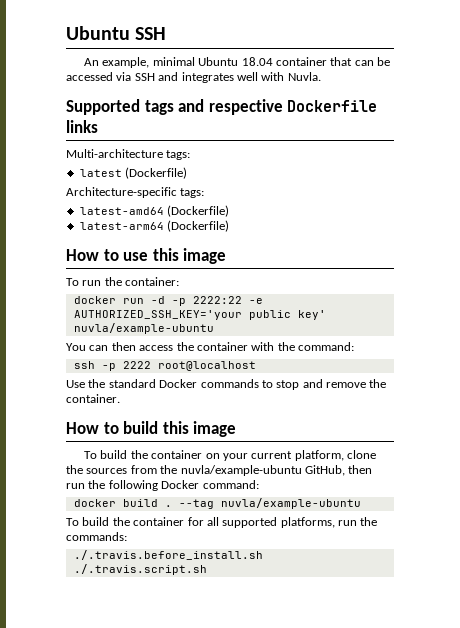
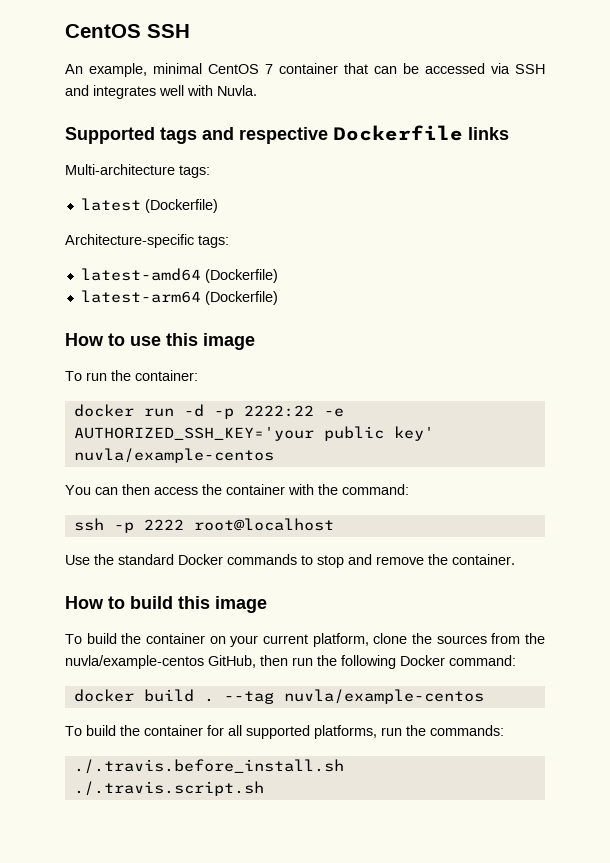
[66,26,130,40] Ubuntu -> [65,24,141,38] CentOS
[198,57,273,66] Ubuntu 18.04 -> [208,64,273,74] CentOS 7
[73,323,214,334] nuvla/example-ubuntu -> [73,448,274,463] nuvla/example-centos
[180,465,302,476] nuvla/example-ubuntu -> [65,655,204,669] nuvla/example-centos
[220,498,361,509] nuvla/example-ubuntu -> [283,689,484,704] nuvla/example-centos

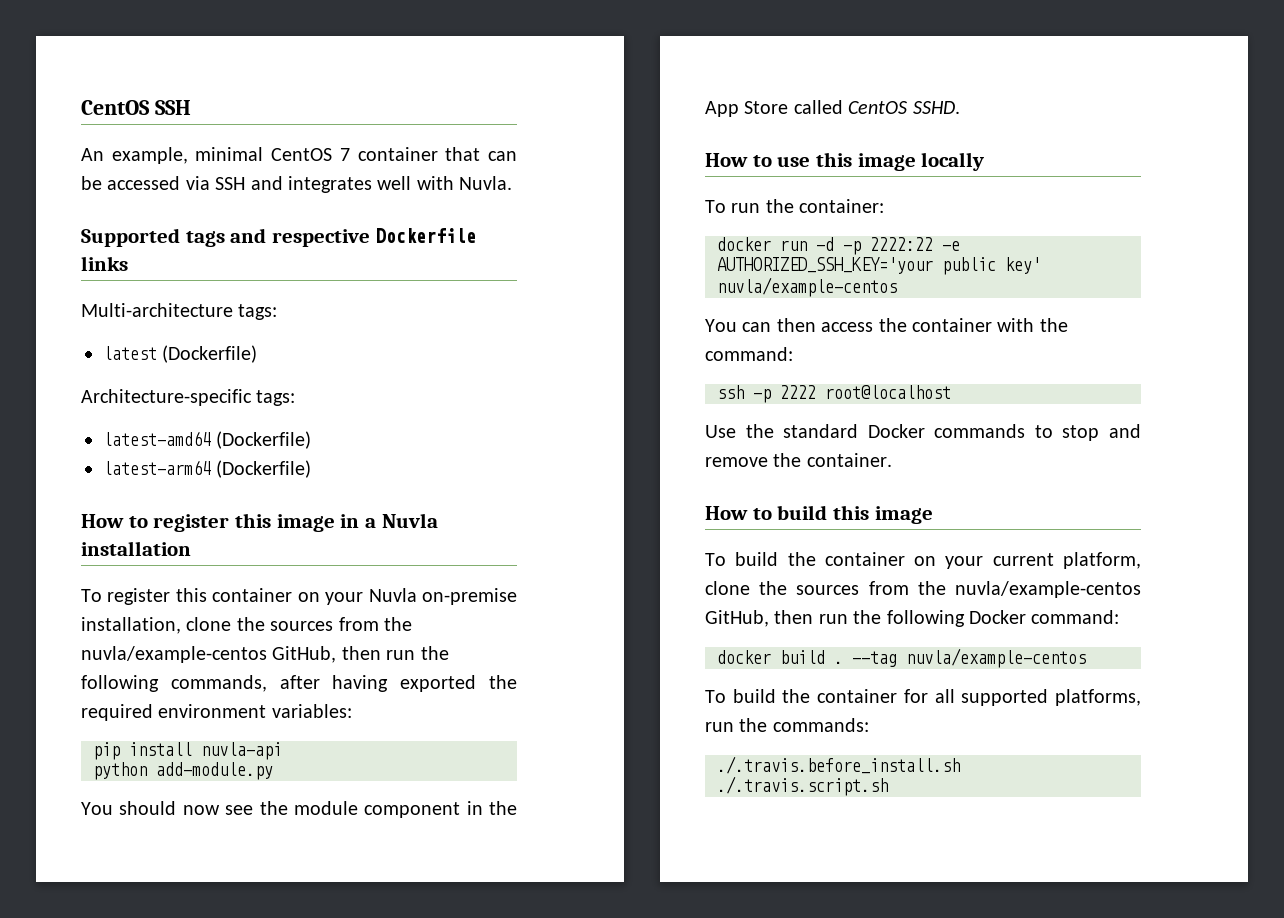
(278, 298) none -> [81,513,438,532] [81,541,191,556] [81,588,517,605] [81,617,412,634] [81,646,449,663] [81,675,517,692] [81,704,352,721] [93,742,282,760] [93,762,273,780] [81,801,517,818] [705,100,960,117] // How to register this image in a Nuvla installation // To register this container on your Nuvla on-premise installation, clone the sources from the nuvla/example-centos GitHub, then run the following commands, after having exported the required environment variables: // pip install nuvla-api // python add-module.py // You should now see the module component in the App Store called CentOS SSHD.
(255, 341) none -> [921,152,985,171] locally

